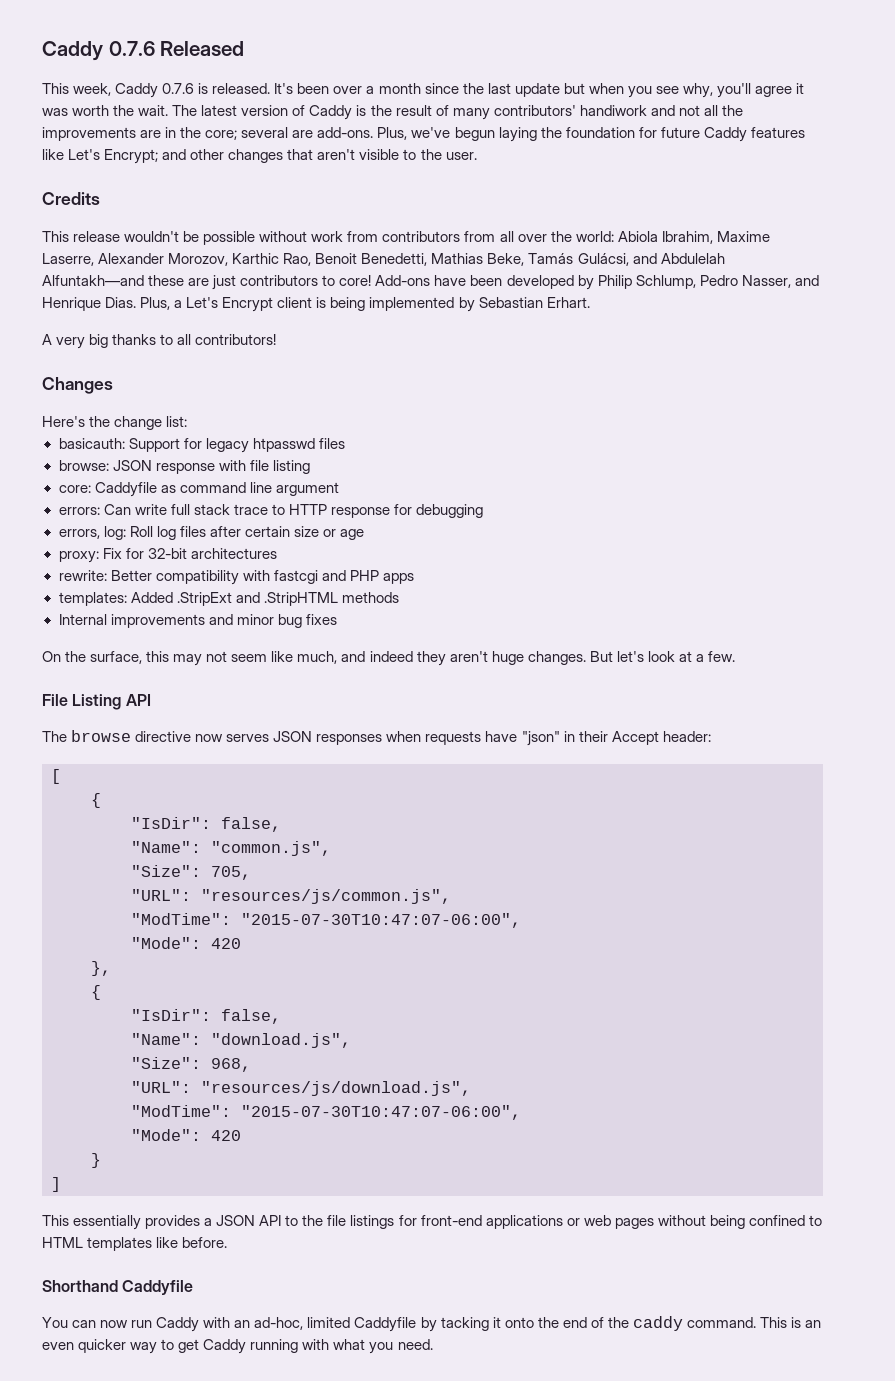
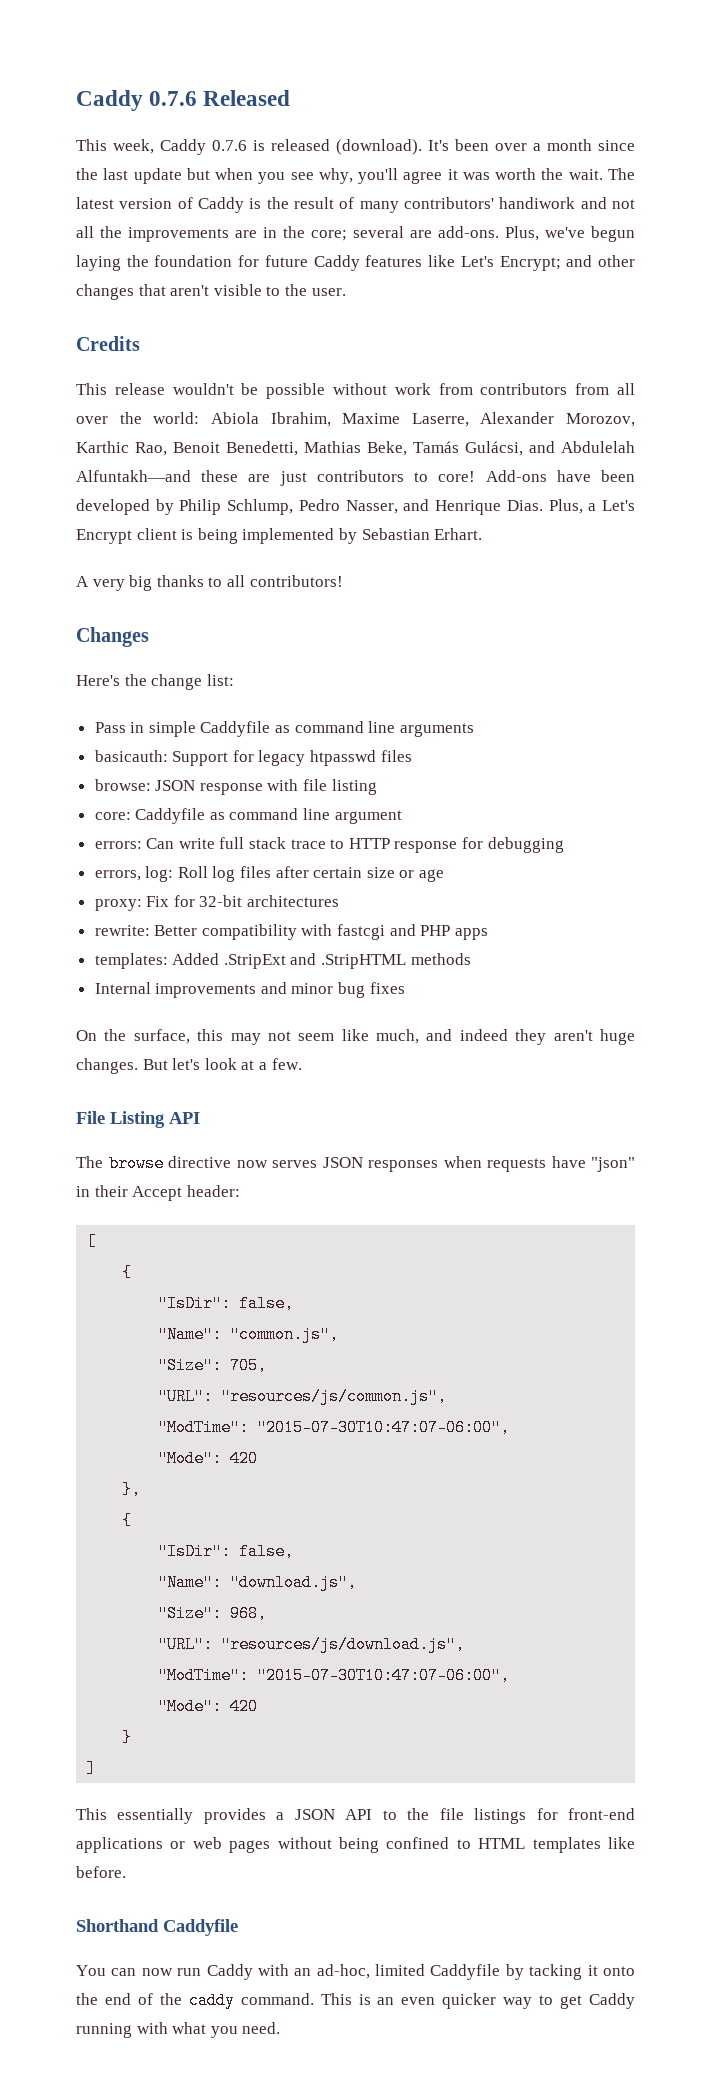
[212,83,271,94] released. -> [271,139,422,155] released (download).
(188, 421) none -> [94,721,474,737] // Pass in simple Caddyfile as command line arguments

